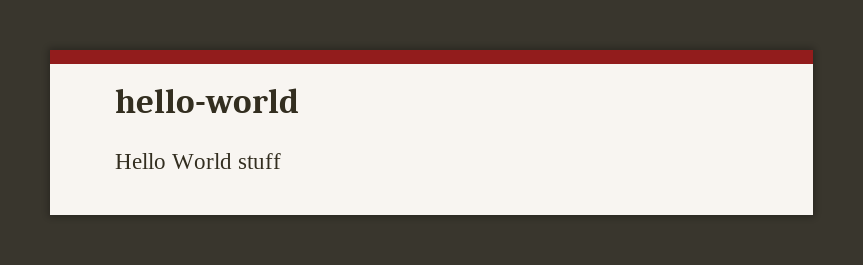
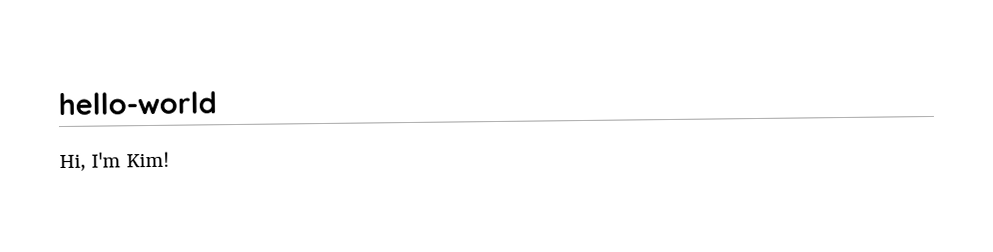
[115,153,282,169] Hello World stuff -> [59,151,171,172] Hi, I'm Kim!

